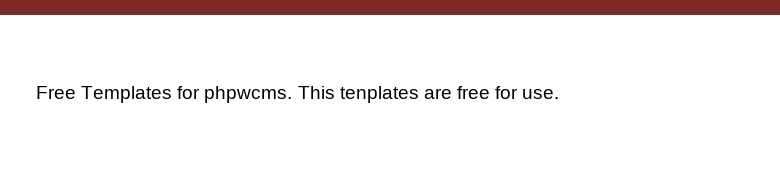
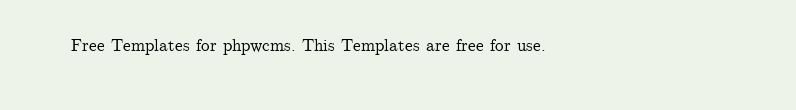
[339,86,419,103] tenplates -> [341,39,420,55] Templates

